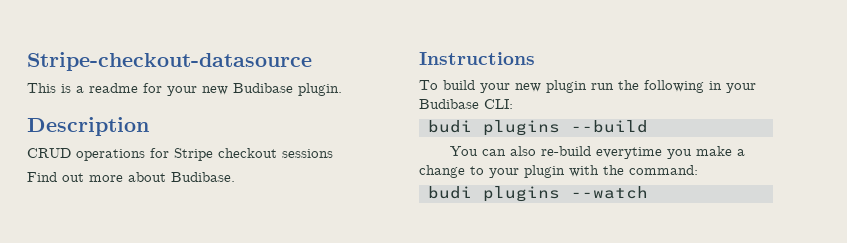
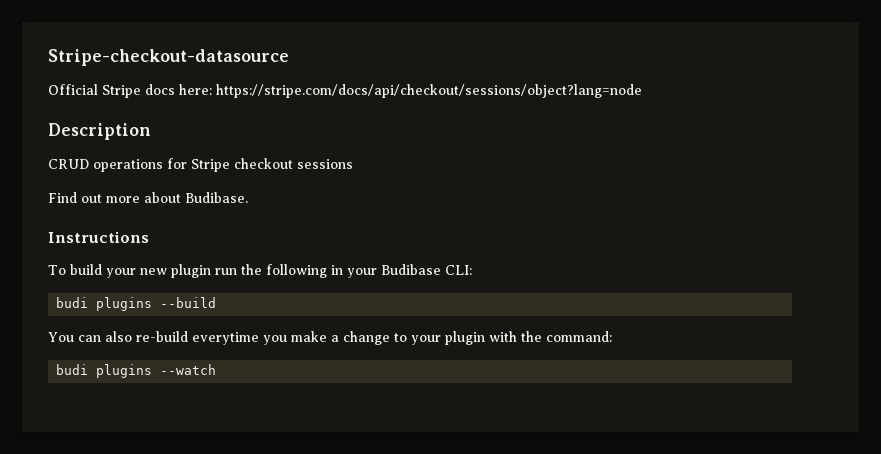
[27,83,342,96] This is a readme for your new Budibase plugin. -> [48,84,642,98] Official Stripe docs here: https://stripe.com/docs/api/checkout/sessions/object?lang=node

